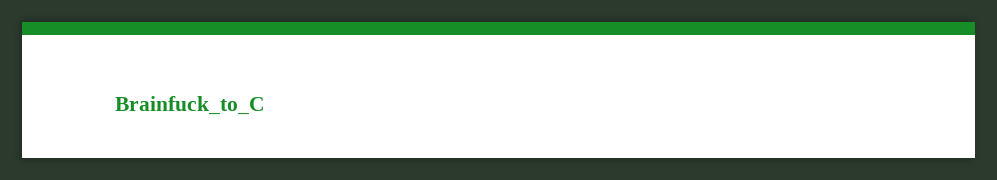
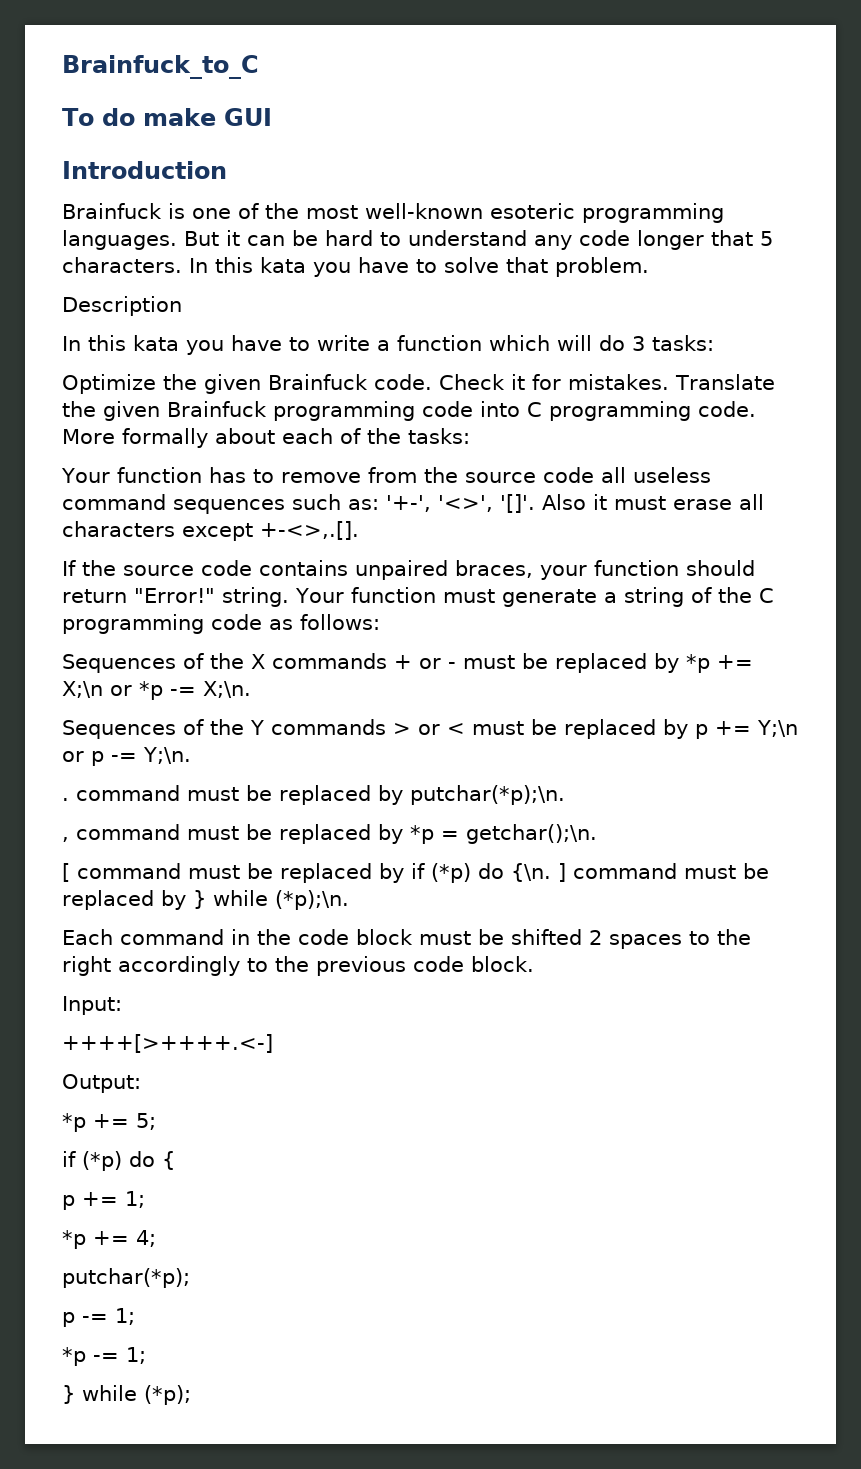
(265, 105) none -> [62,108,272,126] [62,161,227,179] [62,203,724,223] [62,230,773,250] [62,257,649,277] [62,296,182,316] [62,335,714,355] [62,374,775,394] [62,401,756,421] [62,428,470,448] [61,467,711,483] [62,494,764,514] [62,521,359,541] [62,560,755,580] [62,587,774,607] [62,614,380,634] [62,653,753,673] [62,681,251,700] [62,719,798,739] [62,747,191,766] [62,785,565,805] [62,824,597,844] [62,863,769,883] [62,890,349,910] [62,929,751,949] [62,956,534,976] [62,996,122,1015] [62,1034,273,1053] [62,1074,141,1093] [62,1113,156,1132] [62,1151,175,1171] [62,1191,145,1210] [62,1230,156,1249] [62,1268,190,1288] [62,1308,135,1327] [62,1347,146,1366] [62,1385,191,1405] // To do make GUI // Introduction // Brainfuck is one of the most well-known esoteric programming languages. But it can be hard to understand any code longer that 5 characters. In this kata you have to solve that problem. // Description // In this kata you have to write a function which will do 3 tasks: // Optimize the given Brainfuck code. Check it for mistakes. Translate the given Brainfuck programming code into C programming code. More formally about each of the tasks: // Your function has to remove from the source code all useless command sequences such as: '+-', '<>', '[]'. Also it must erase all characters except +-<>,.[]. // If the source code contains unpaired braces, your function should return "Error!" string. Your function must generate a string of the C programming code as follows: // Sequences of the X commands + or - must be replaced by *p += X;\n or *p -= X;\n. // Sequences of the Y commands > or < must be replaced by p += Y;\n or p -= Y;\n. // . command must be replaced by putchar(*p);\n. // , command must be replaced by *p = getchar();\n. // [ command must be replaced by if (*p) do {\n. ] command must be replaced by } while (*p);\n. // Each command in the code block must be shifted 2 spaces to the right accordingly to the previous code block. // Input: // ++++[>++++.<-] // Output: // *p += 5; // if (*p) do { // p += 1; // *p += 4; // putchar(*p); // p -= 1; // *p -= 1; // } while (*p);

